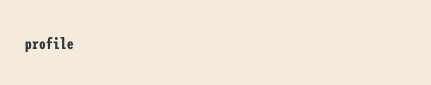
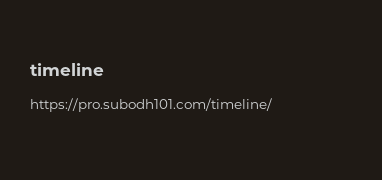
[25,36,74,53] profile -> [30,63,104,76] [30,98,272,112] timeline // https://pro.subodh101.com/timeline/

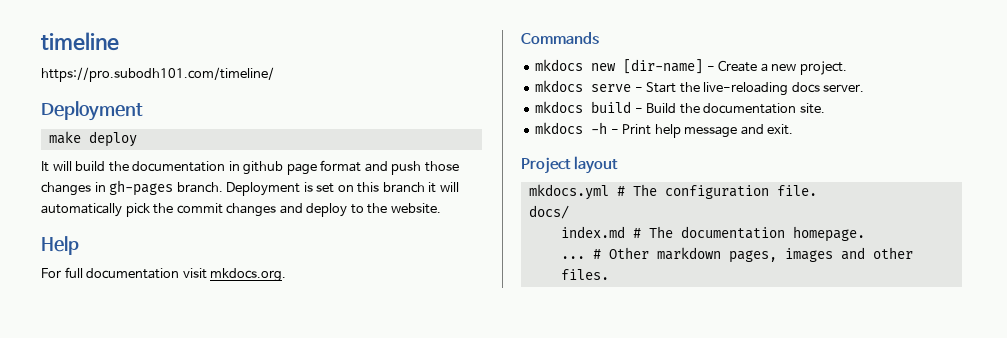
(272, 105) none -> [41,101,143,121] [48,131,137,147] [41,160,459,175] [41,180,459,196] [41,203,441,217] [41,236,79,255] [41,267,287,282] [521,32,599,45] [535,59,847,75] [535,80,865,96] [535,101,825,114] [535,122,794,138] [521,156,619,174] [528,184,817,200] [528,205,569,219] [560,226,865,242] [560,247,913,263] [560,269,609,280] // Deployment // make deploy // It will build the documentation in github page format and push those changes in gh-pages branch. Deployment is set on this branch it will automatically pick the commit changes and deploy to the website. // Help // For full documentation visit mkdocs.org. // Commands // mkdocs new [dir-name] - Create a new project. // mkdocs serve - Start the live-reloading docs server. // mkdocs build - Build the documentation site. // mkdocs -h - Print help message and exit. // Project layout // mkdocs.yml # The configuration file. // docs/ // index.md # The documentation homepage. // ... # Other markdown pages, images and other files.

